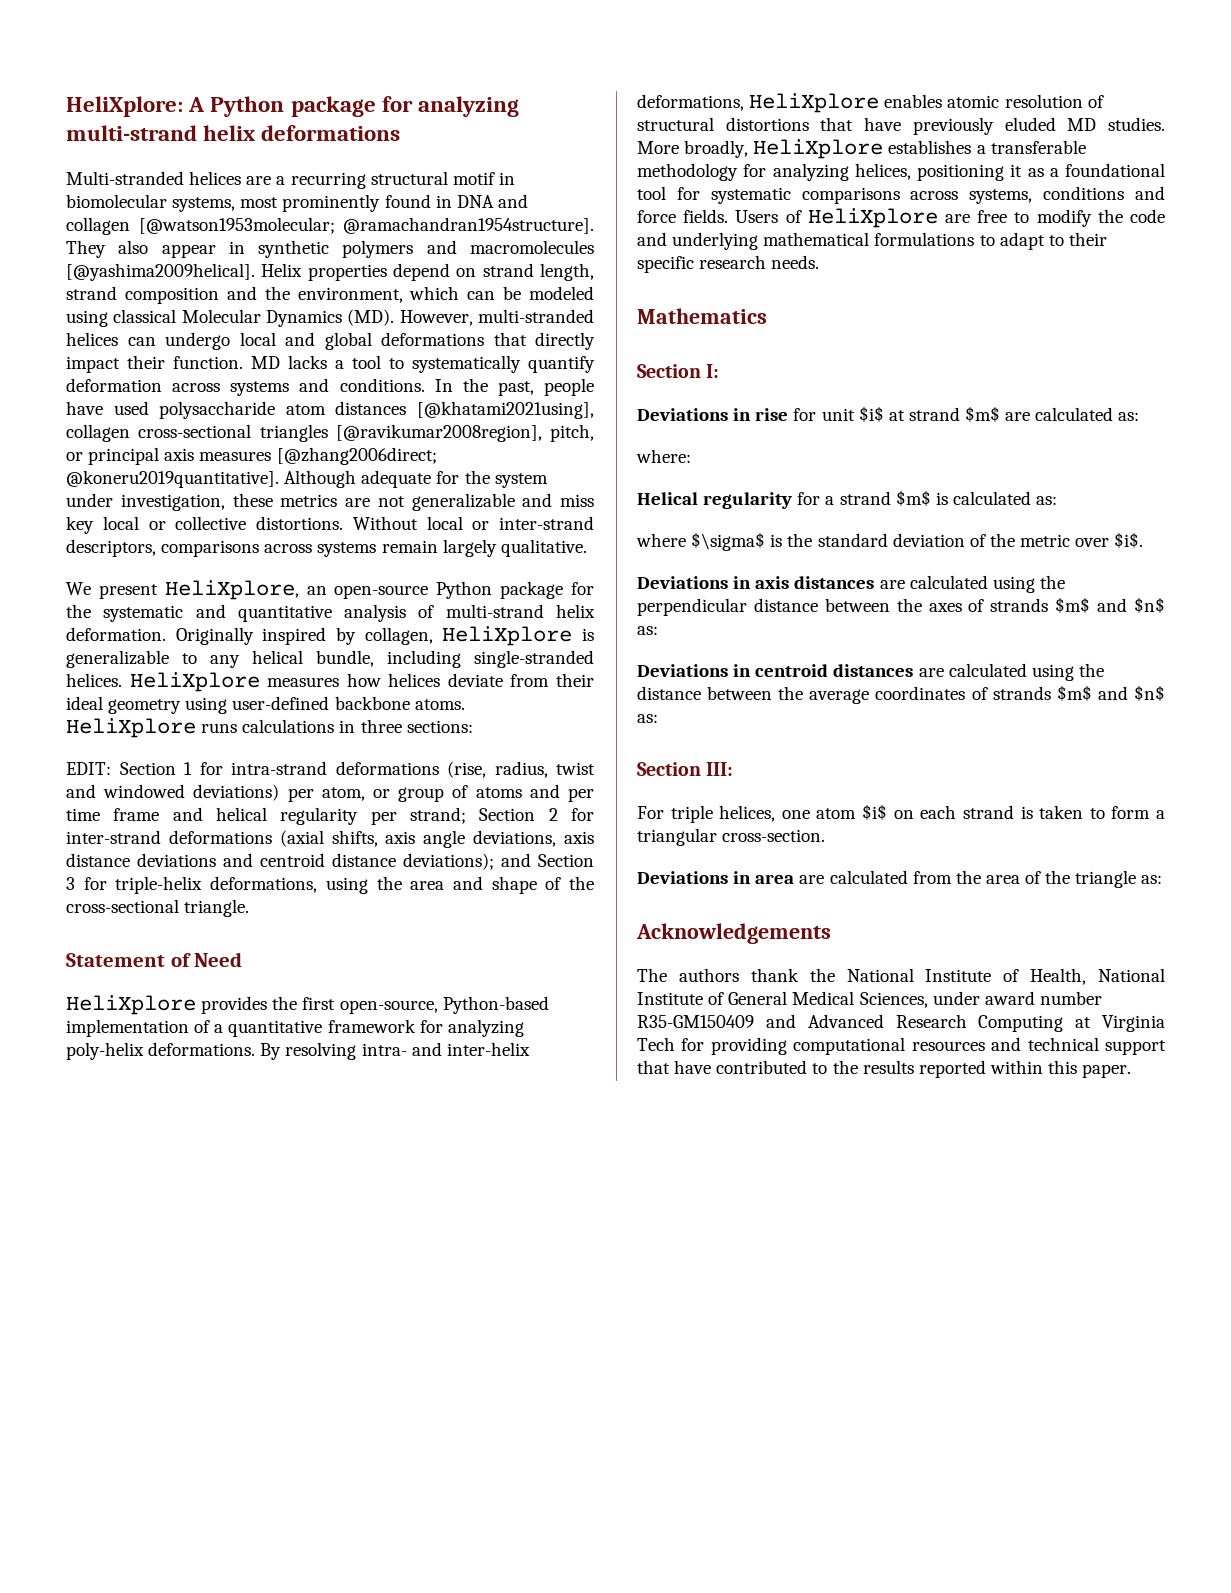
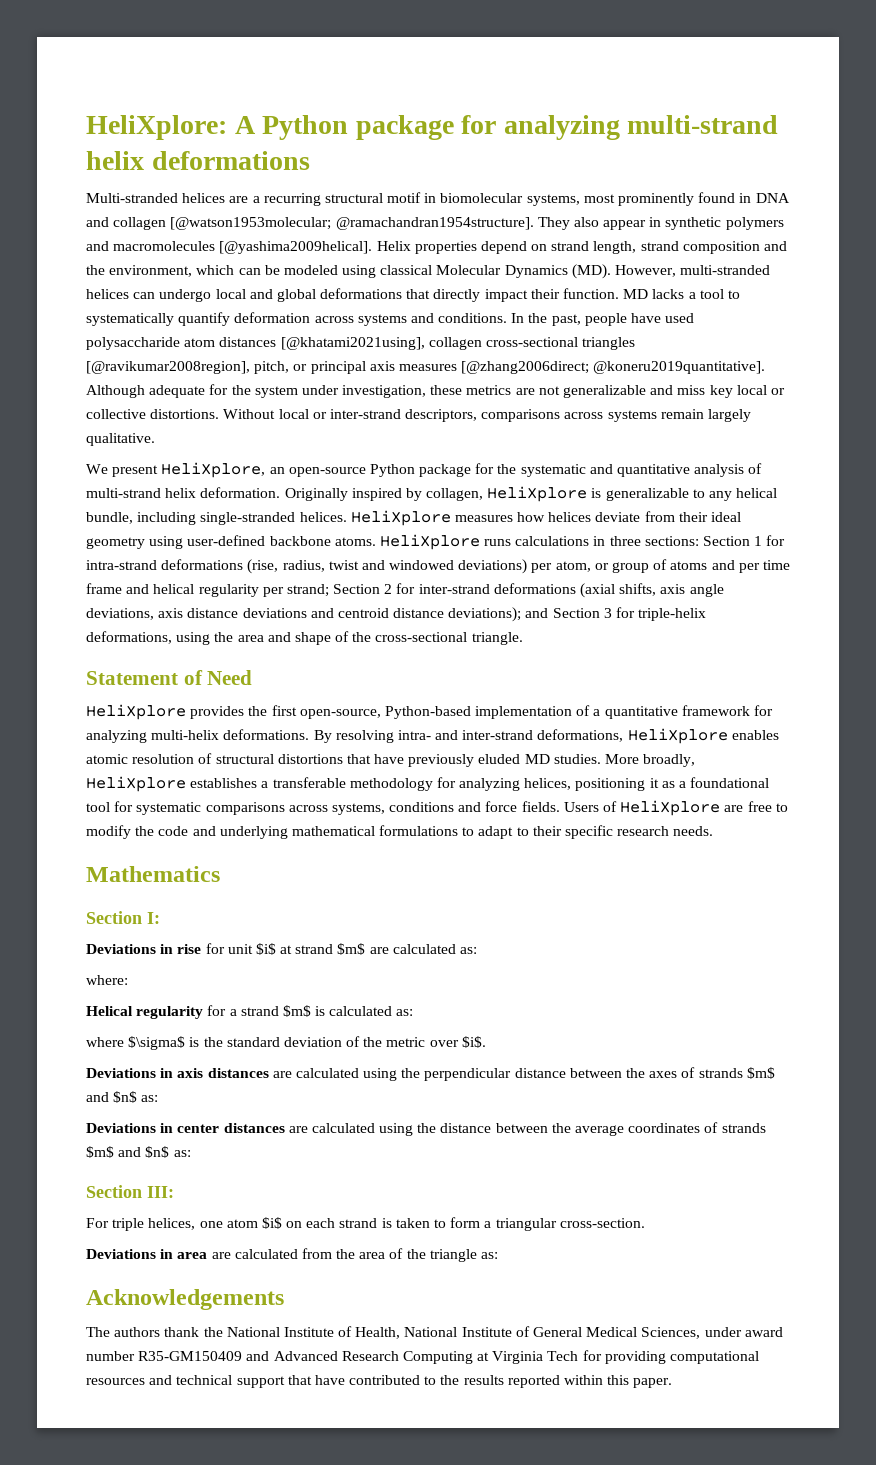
[66,762,111,775] // EDIT: -> (699, 541) none
[66,1042,144,1060] poly-helix -> [151,730,220,740] multi-helix
[446,1042,530,1056] inter-helix -> [462,730,534,740] inter-strand
[755,664,829,677] centroid -> [177,1124,220,1133] center

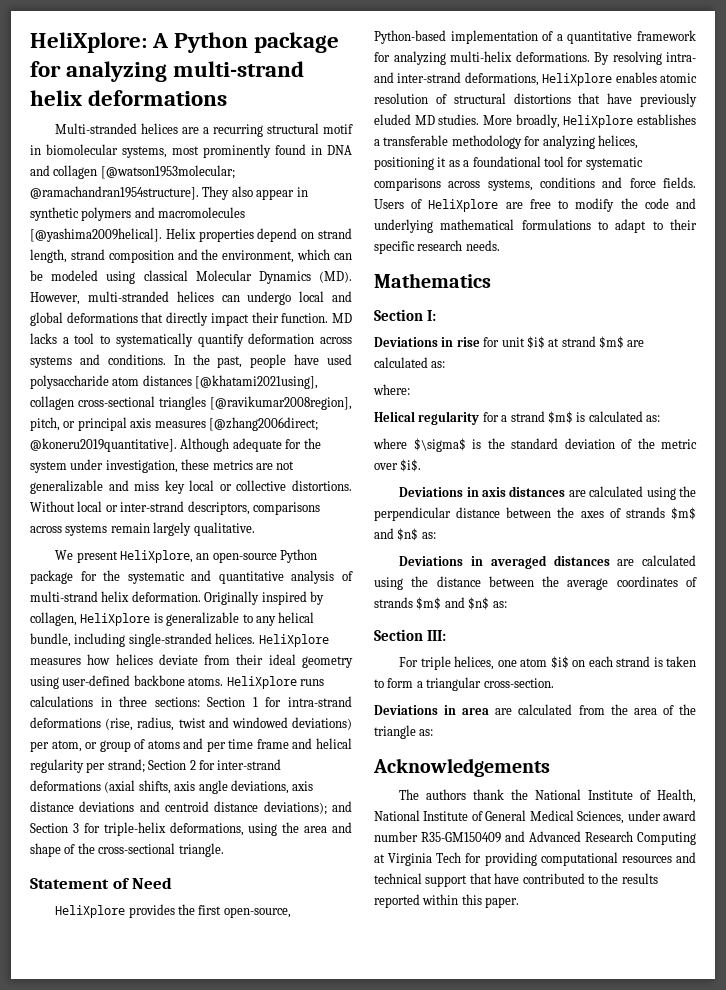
[177,1124,220,1133] center -> [490,555,547,569] averaged

